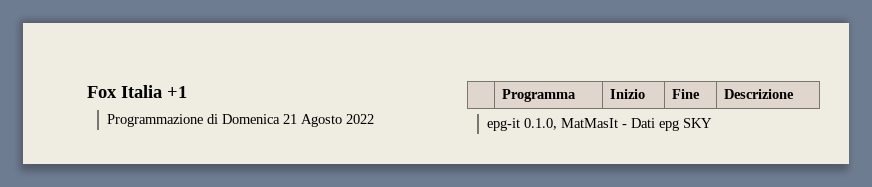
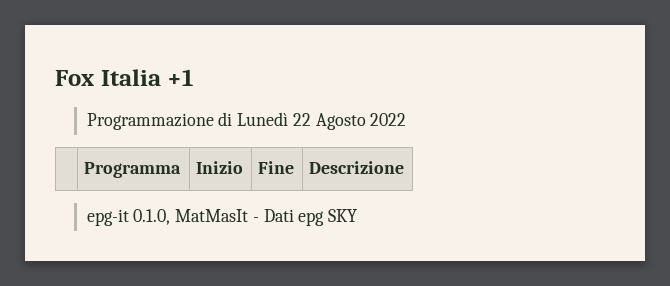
[222,114,298,124] Domenica 21 -> [237,112,311,126] Lunedì 22

